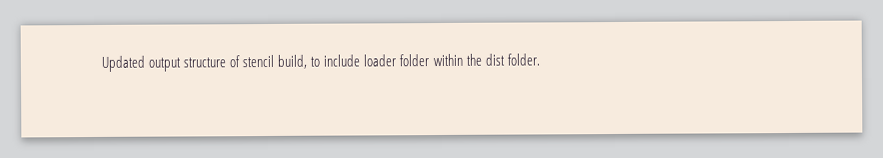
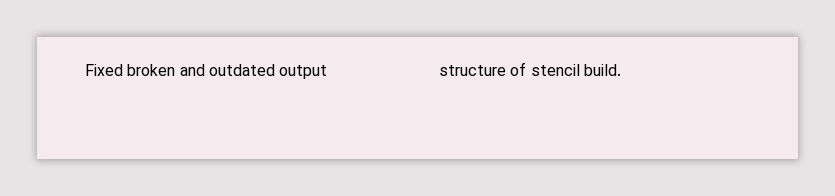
[101,53,540,72] Updated output structure of stencil build, to include loader folder within the dist folder. -> [85,62,621,79] Fixed broken and outdated output structure of stencil build.

